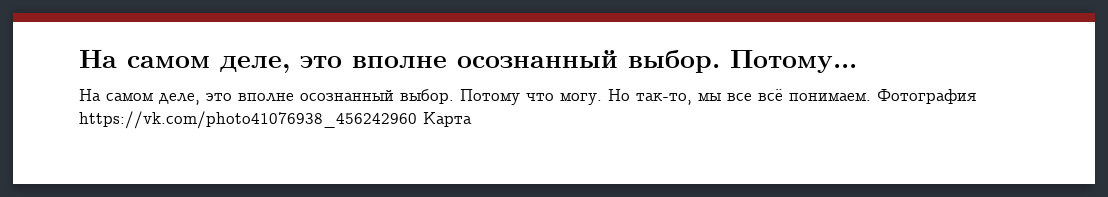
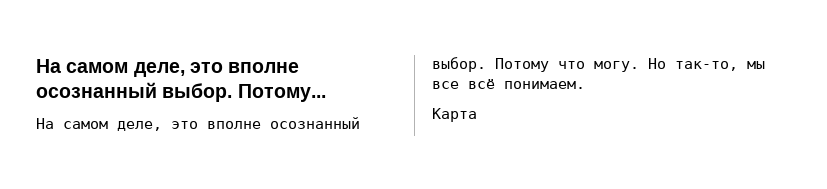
[877,89,976,104] [79,111,417,129] Фотография https://vk.com/photo41076938_456242960 -> (585, 85) //

